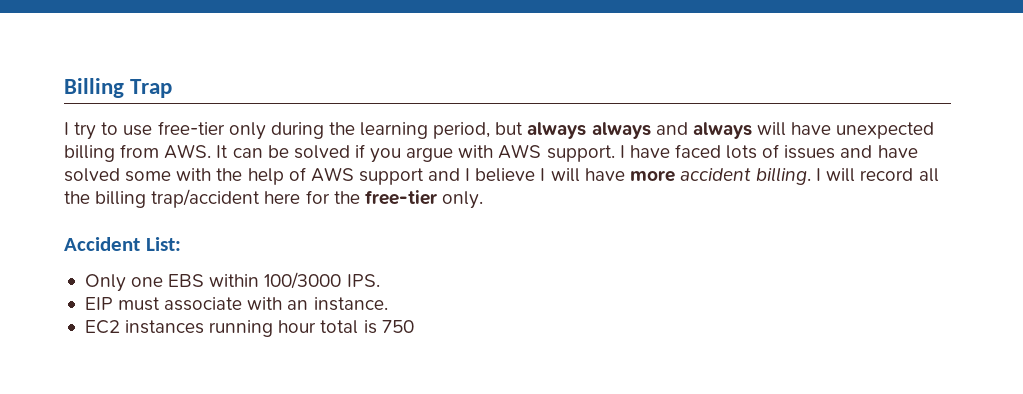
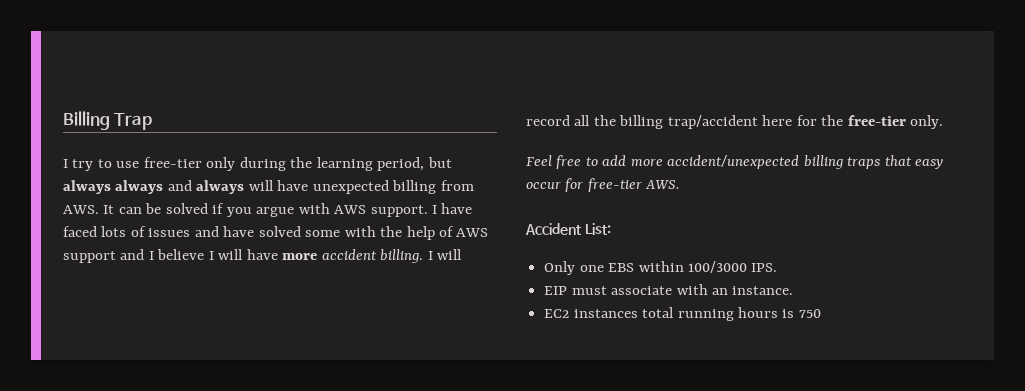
(483, 200) none -> [526,155,944,169] [526,178,681,192] // Feel free to add more accident/unexpected billing traps that easy occur for free-tier AWS.
[209,320,359,337] running hour total -> [642,307,778,321] total running hours

